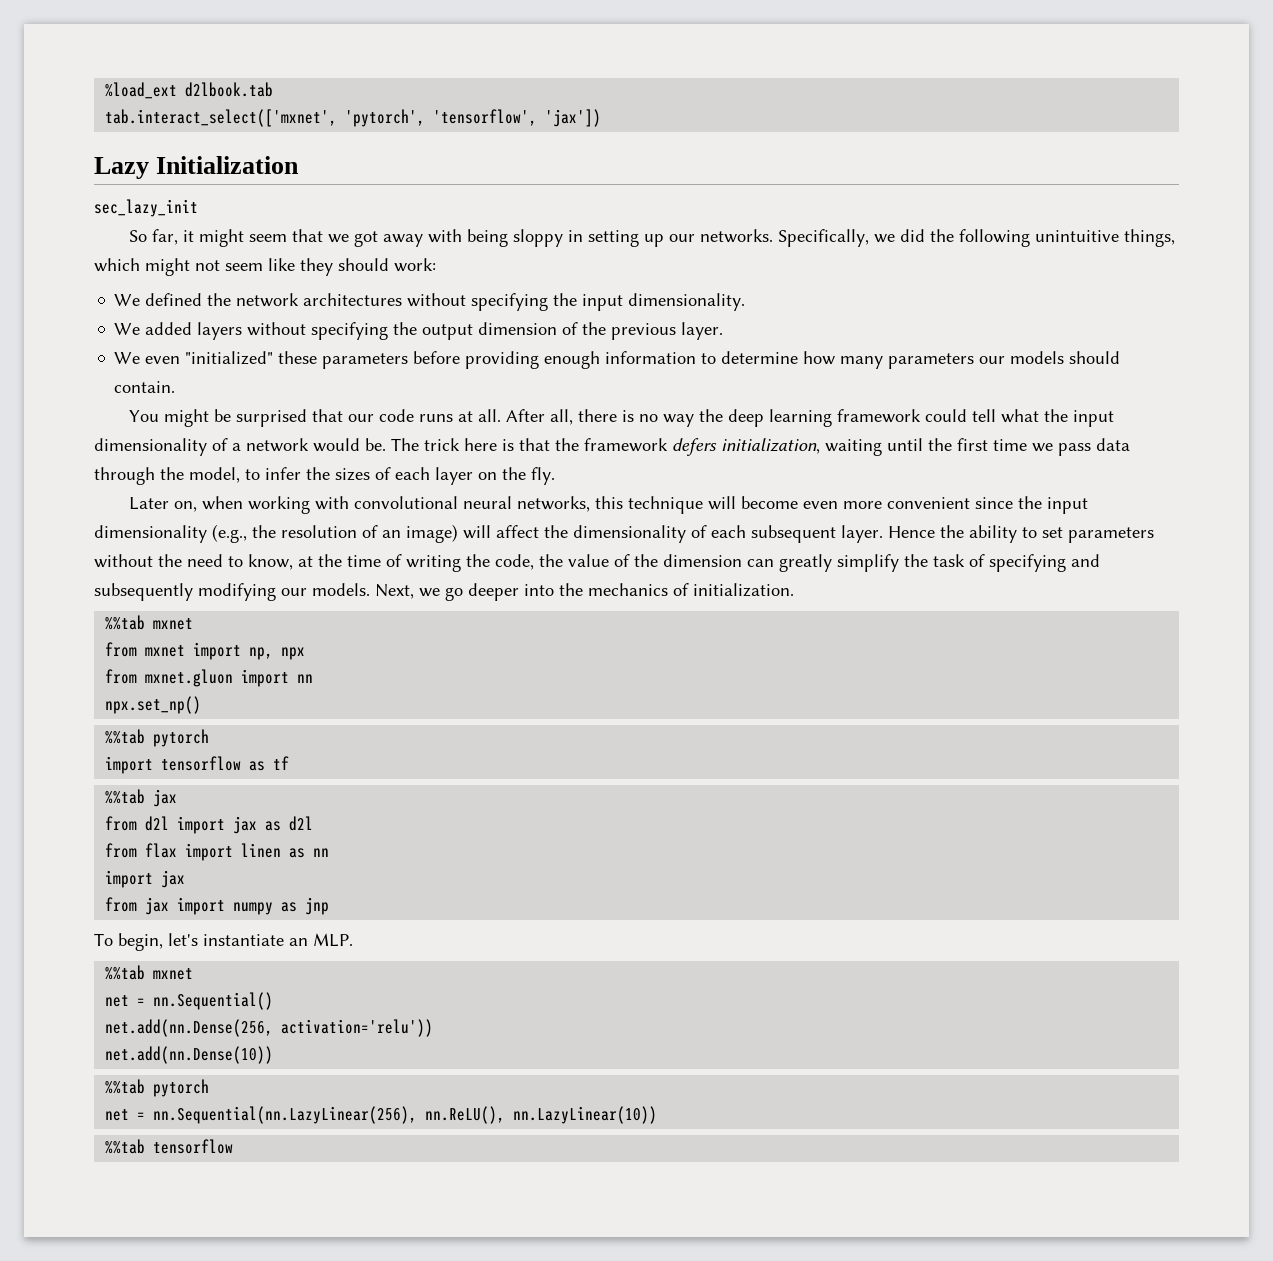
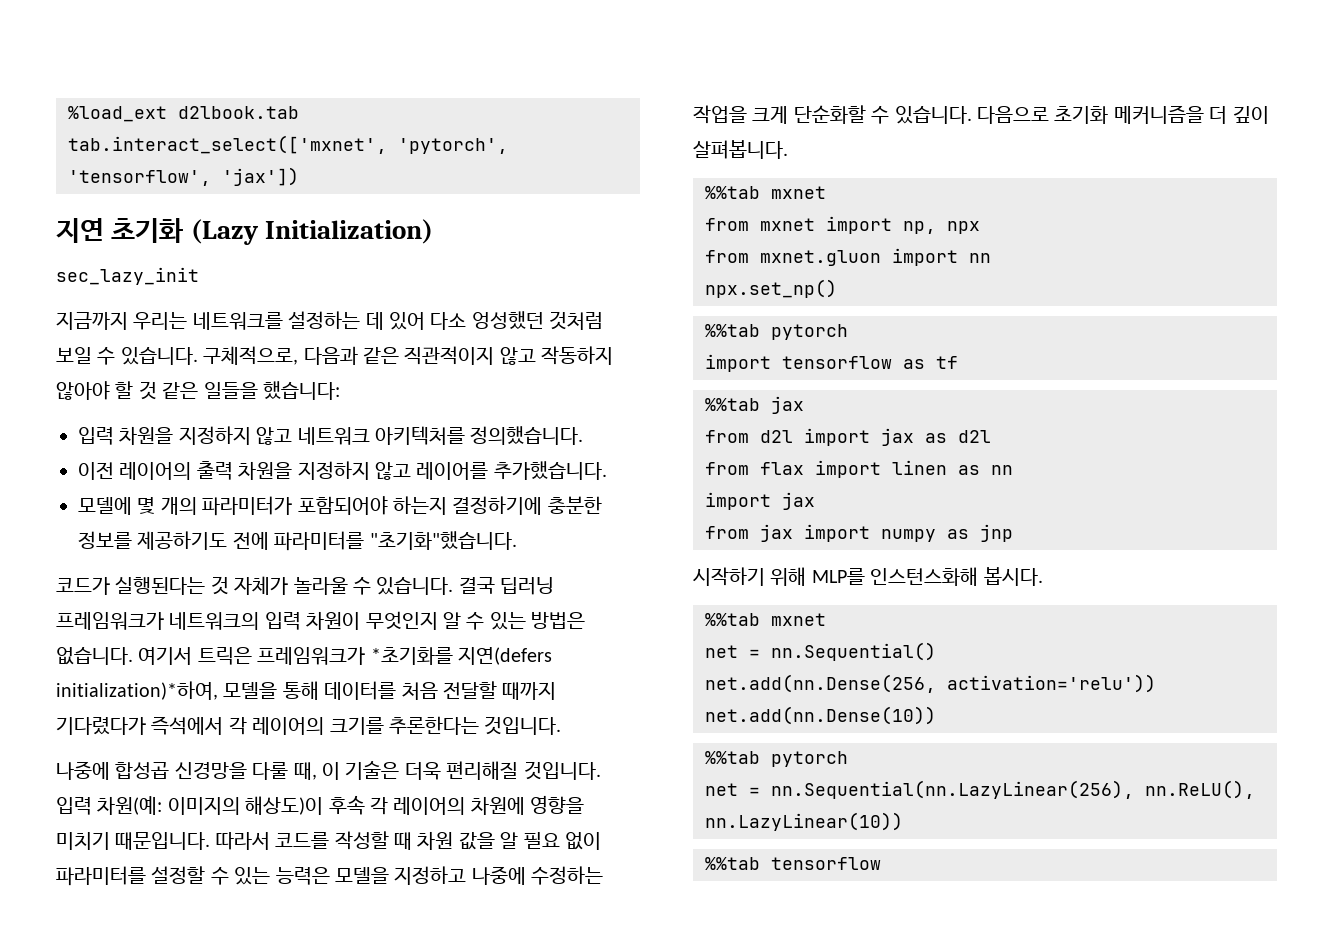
[94,156,300,179] [94,199,198,217] [128,229,1175,247] [94,258,436,276] [114,293,746,311] [114,322,724,340] [114,351,1121,369] [114,381,176,393] [128,409,1114,427] [94,438,1130,456] [94,467,555,485] [128,496,1088,514] [94,524,1154,543] [94,554,1100,572] [94,583,794,601] Lazy Initialization // sec_lazy_init // So far, it might seem that we got away with being sloppy in setting up our networks. Specifically, we did the following unintuitive things, which might not seem like they should work: // We defined the network architectures without specifying the input dimensionality. // We added layers without specifying the output dimension of the previous layer. // We even "initialized" these parameters before providing enough information to determine how many parameters our models should contain. // You might be surprised that our code runs at all. After all, there is no way the deep learning framework could tell what the input dimensionality of a network would be. The trick here is that the framework defers initialization, waiting until the first time we pass data through the model, to infer the sizes of each layer on the fly. // Later on, when working with convolutional neural networks, this technique will become even more convenient since the input dimensionality (e.g., the resolution of an image) will affect the dimensionality of each subsequent layer. Hence the ability to set parameters without the need to know, at the time of writing the code, the value of the dimension can greatly simplify the task of specifying and subsequently modifying our models. Next, we go deeper into the mechanics of initialization. -> [56,218,433,245] [56,267,199,285] [56,311,604,330] [56,346,614,365] [56,381,340,400] [78,426,584,445] [78,461,607,480] [78,496,602,516] [78,531,517,551] [56,576,555,595] [56,611,586,630] [56,647,552,665] [56,681,557,700] [56,716,562,735] [56,761,601,780] [56,795,585,815] [56,831,601,850] [56,866,604,886] [693,105,1269,124] [693,140,788,159] 지연 초기화 (Lazy Initialization) // sec_lazy_init // 지금까지 우리는 네트워크를 설정하는 데 있어 다소 엉성했던 것처럼 보일 수 있습니다. 구체적으로, 다음과 같은 직관적이지 않고 작동하지 않아야 할 것 같은 일들을 했습니다: // 입력 차원을 지정하지 않고 네트워크 아키텍처를 정의했습니다. // 이전 레이어의 출력 차원을 지정하지 않고 레이어를 추가했습니다. // 모델에 몇 개의 파라미터가 포함되어야 하는지 결정하기에 충분한 정보를 제공하기도 전에 파라미터를 "초기화"했습니다. // 코드가 실행된다는 것 자체가 놀라울 수 있습니다. 결국 딥러닝 프레임워크가 네트워크의 입력 차원이 무엇인지 알 수 있는 방법은 없습니다. 여기서 트릭은 프레임워크가 *초기화를 지연(defers initialization)*하여, 모델을 통해 데이터를 처음 전달할 때까지 기다렸다가 즉석에서 각 레이어의 크기를 추론한다는 것입니다. // 나중에 합성곱 신경망을 다룰 때, 이 기술은 더욱 편리해질 것입니다. 입력 차원(예: 이미지의 해상도)이 후속 각 레이어의 차원에 영향을 미치기 때문입니다. 따라서 코드를 작성할 때 차원 값을 알 필요 없이 파라미터를 설정할 수 있는 능력은 모델을 지정하고 나중에 수정하는 작업을 크게 단순화할 수 있습니다. 다음으로 초기화 메커니즘을 더 깊이 살펴봅니다.
[94,933,353,951] To begin, let's instantiate an MLP. -> [693,567,1043,586] 시작하기 위해 MLP를 인스턴스화해 봅시다.

